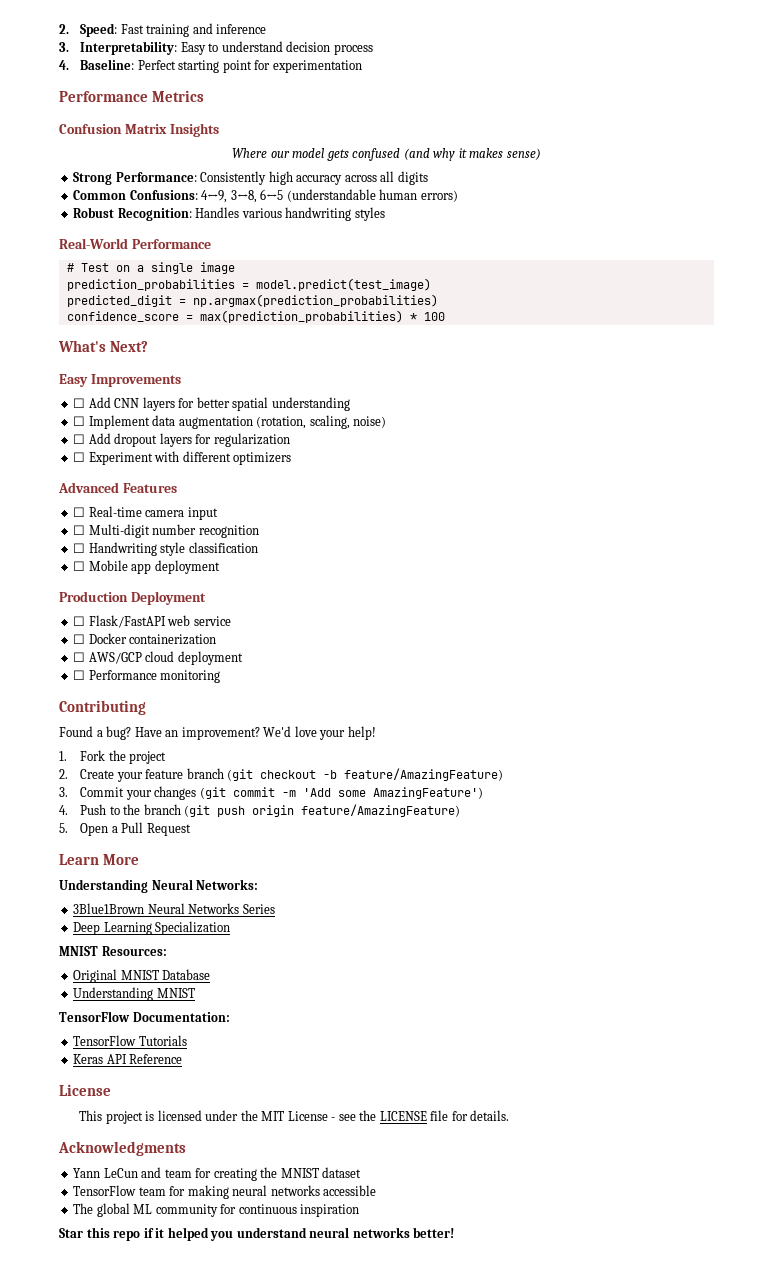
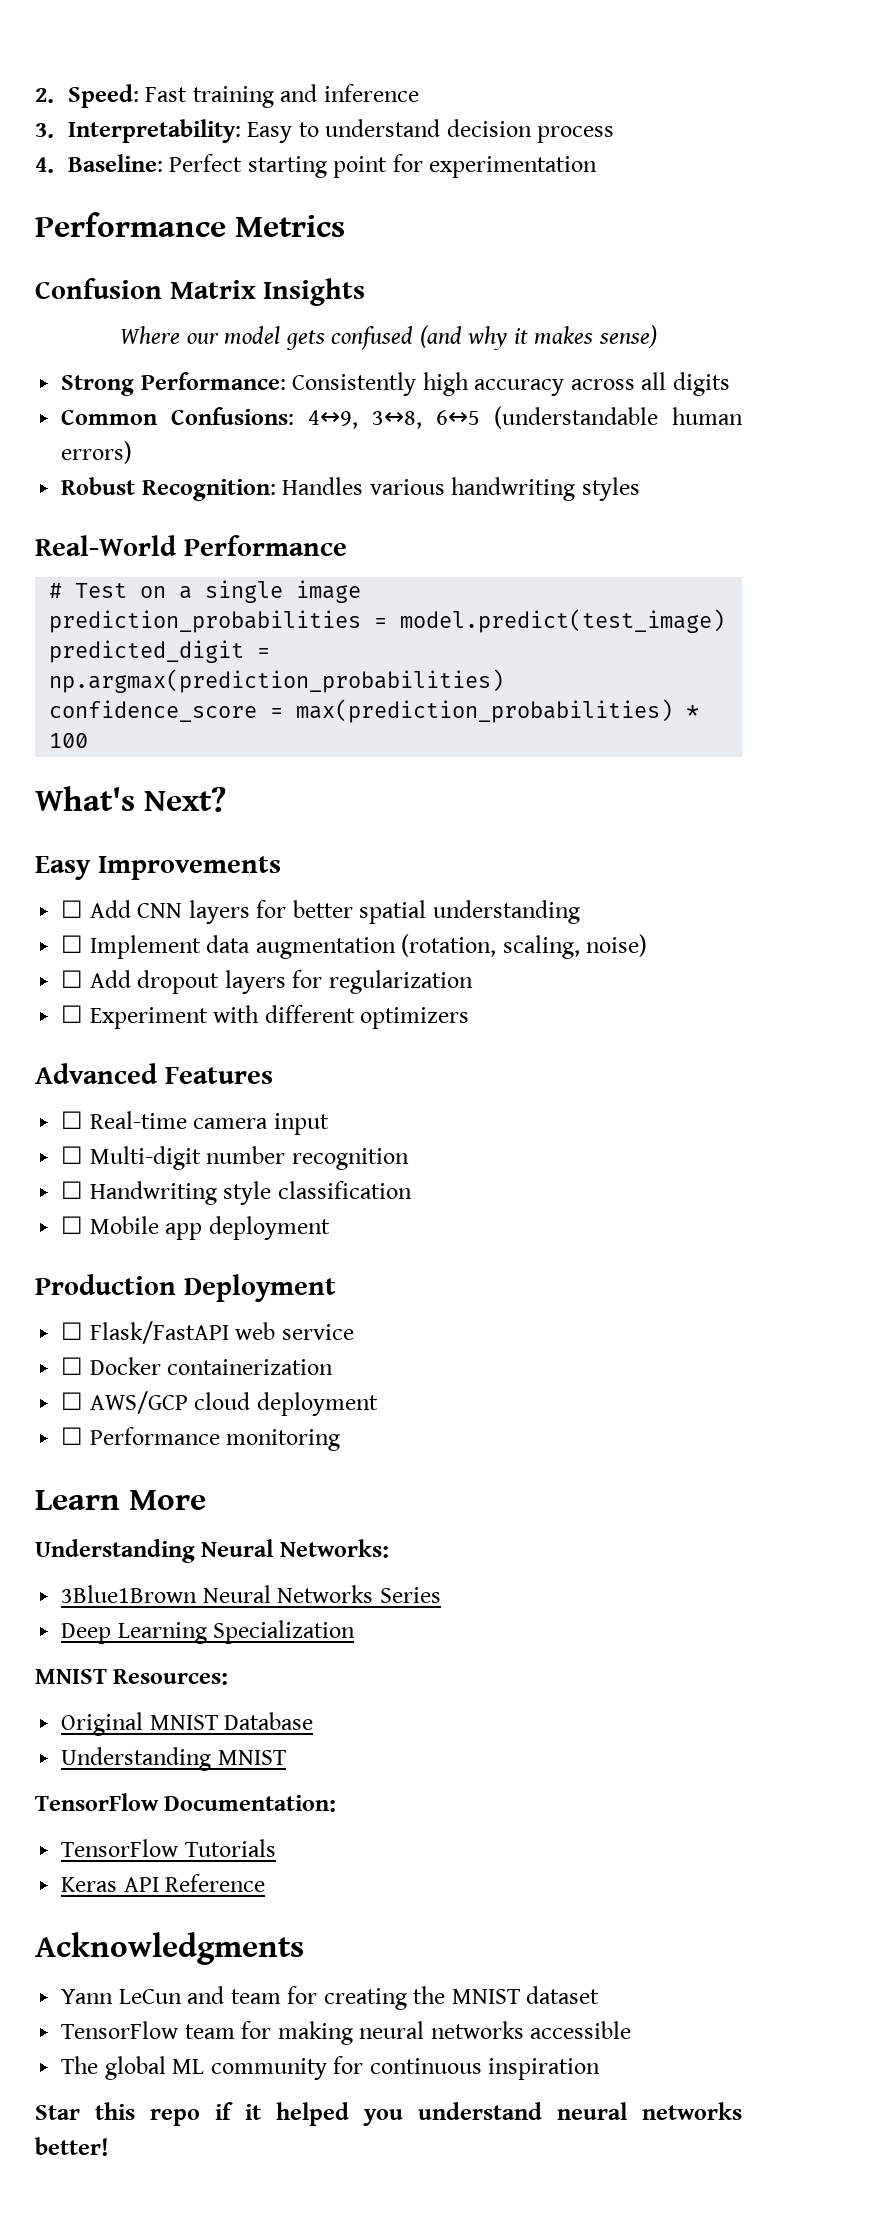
[59,700,146,715] [59,726,376,740] [59,750,167,764] [59,768,504,782] [59,786,483,800] [59,804,461,817] [59,822,191,836] // Contributing // Found a bug? Have an improvement? We'd love your help! // 1. Fork the project // 2. Create your feature branch (git checkout -b feature/AmazingFeature) // 3. Commit your changes (git commit -m 'Add some AmazingFeature') // 4. Push to the branch (git push origin feature/AmazingFeature) // 5. Open a Pull Request -> (341, 1440) none
[59,1084,111,1096] [79,1110,510,1124] // License // This project is licensed under the MIT License - see the LICENSE file for details. -> (266, 1883) none

